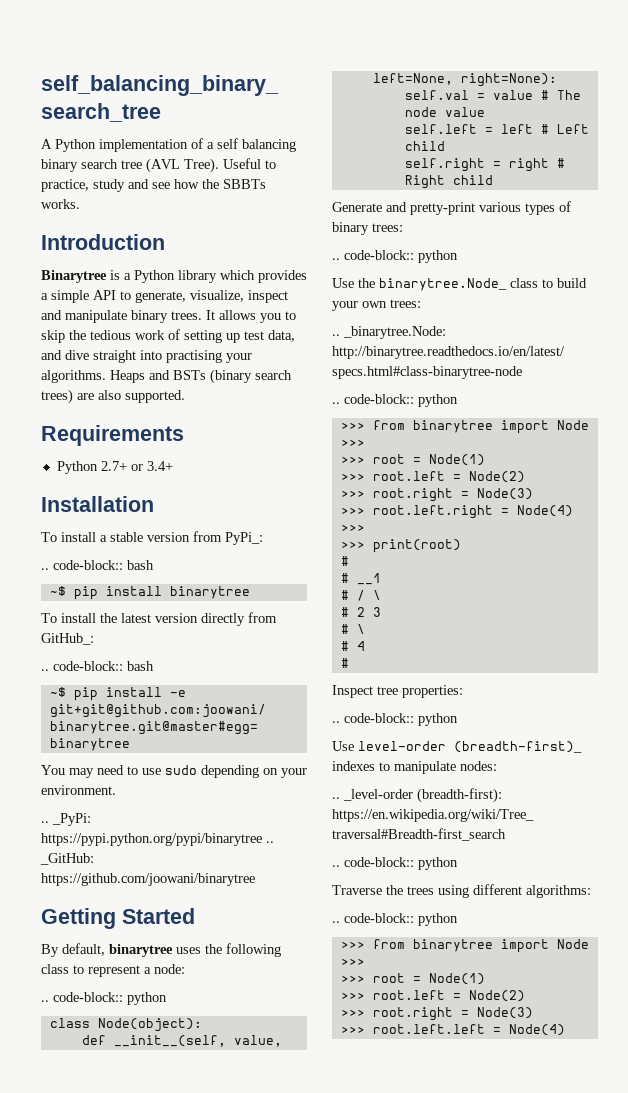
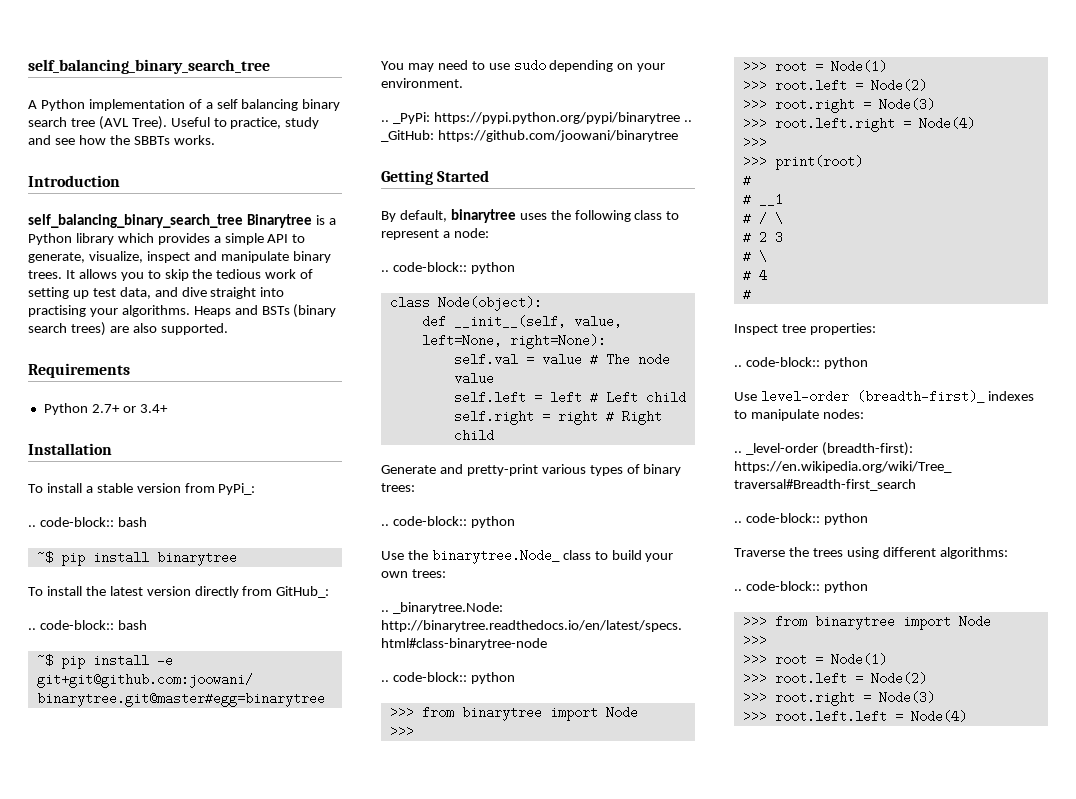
(165, 242) none -> [28,214,243,228] self_balancing_binary_search_tree

